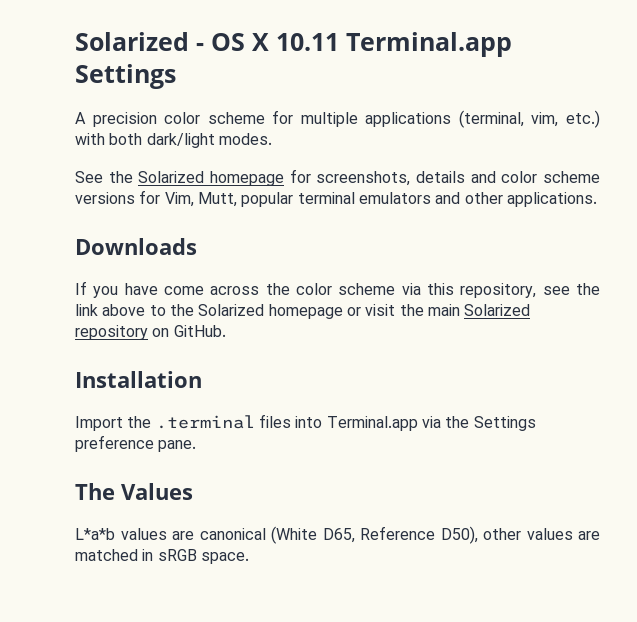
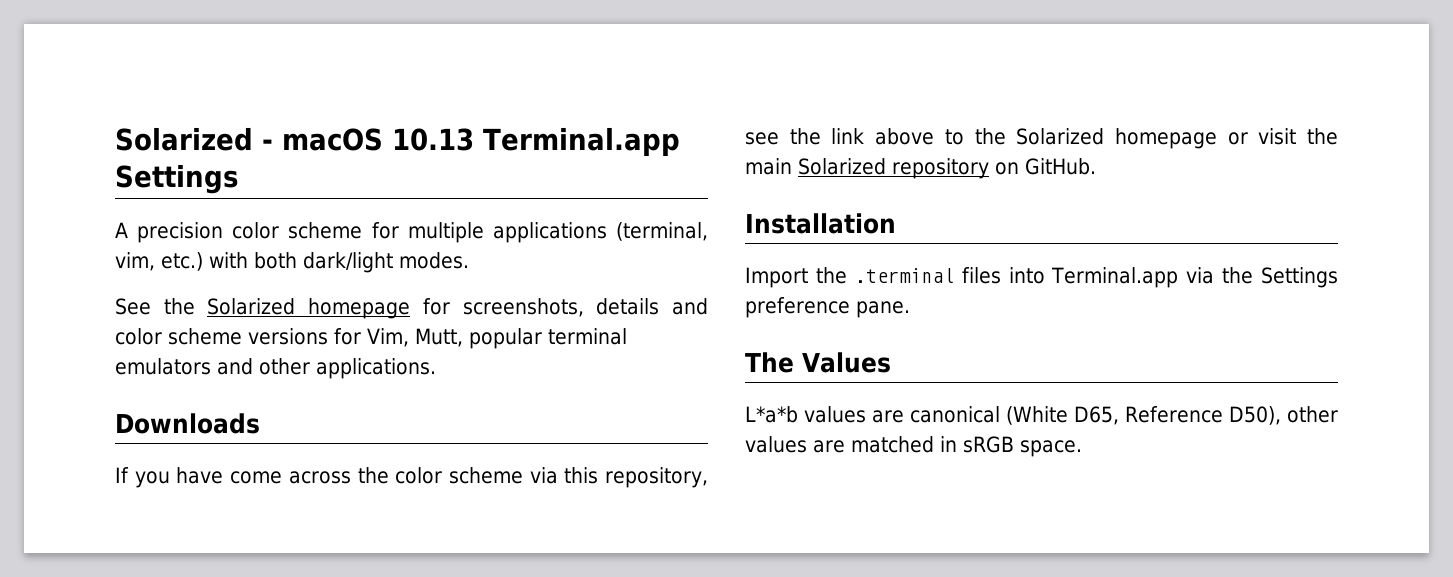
[211,33,339,51] OS X 10.11 -> [282,128,474,151] macOS 10.13

